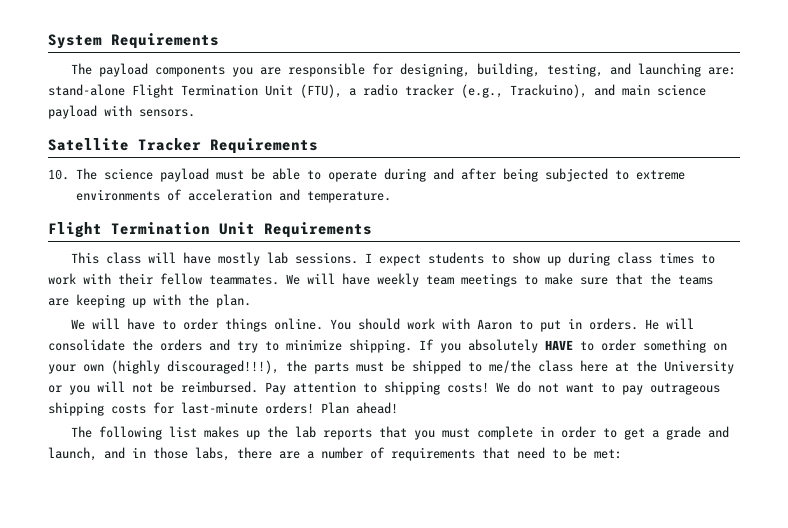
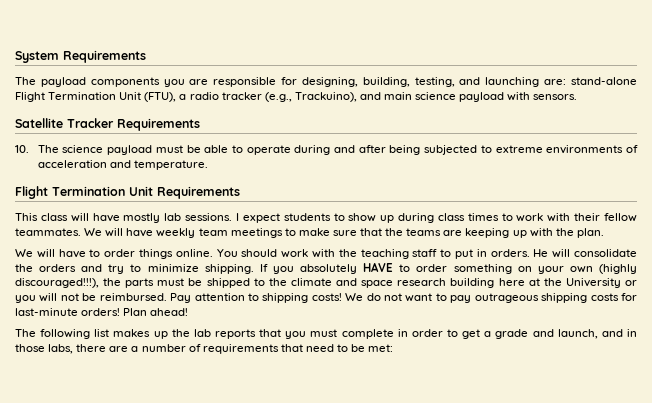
[476,319,512,330] Aaron -> [338,249,438,259] the teaching staff
[489,360,573,373] me/the class -> [268,278,495,288] the climate and space research building

